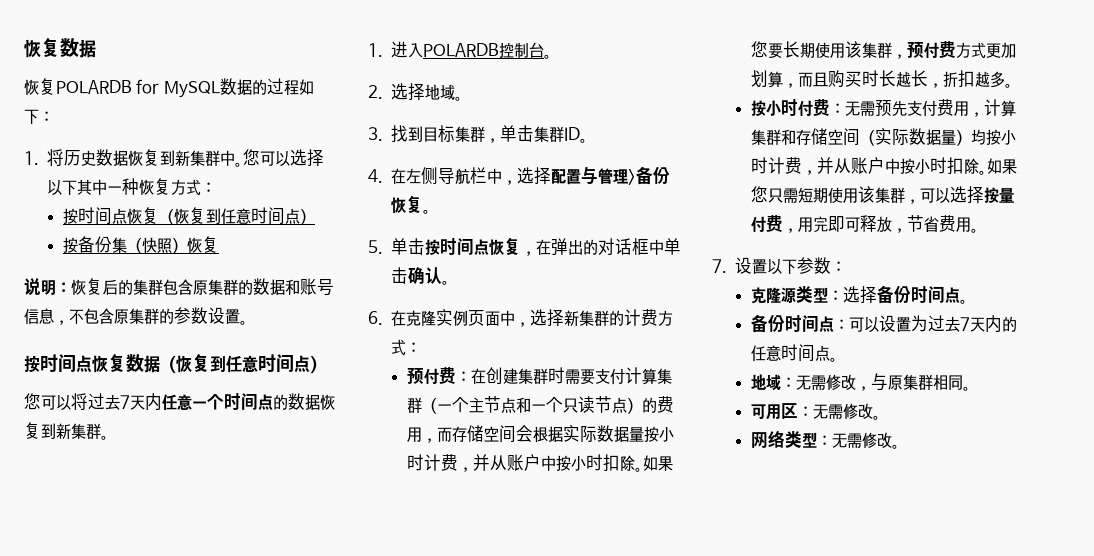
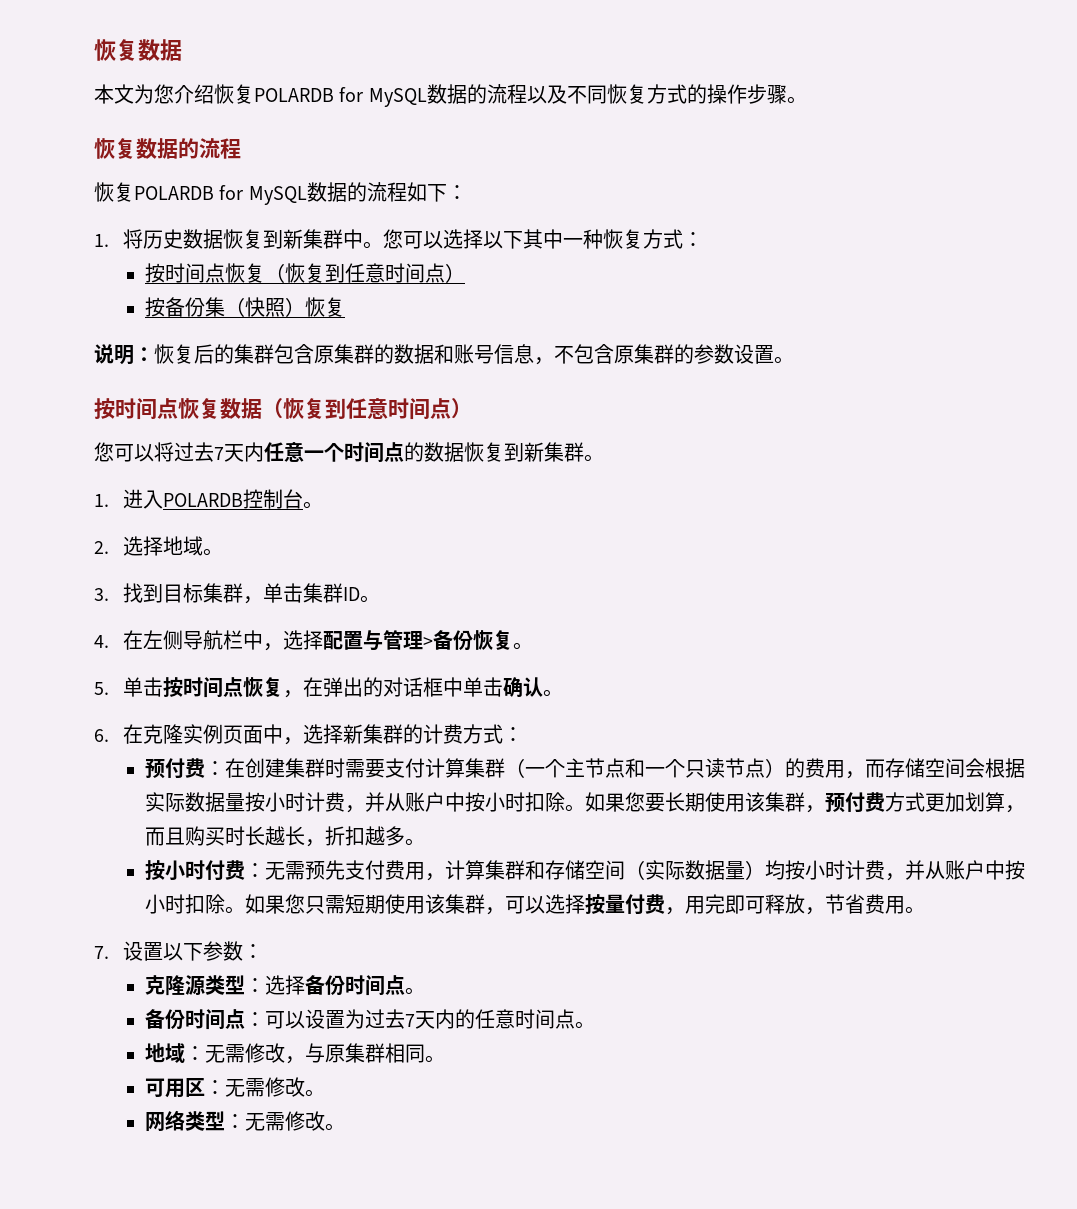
[24,38,96,58] [24,78,284,98] 恢复数据 // 恢复POLARDB for MySQL数据的过 -> [94,39,182,61] [94,84,807,107] [94,138,241,159] [94,182,387,205] 恢复数据 // 本文为您介绍恢复POLARDB for MySQL数据的流程以及不同恢复方式的操作步骤。 // 恢复数据的流程 // 恢复POLARDB for MySQL数据的流

